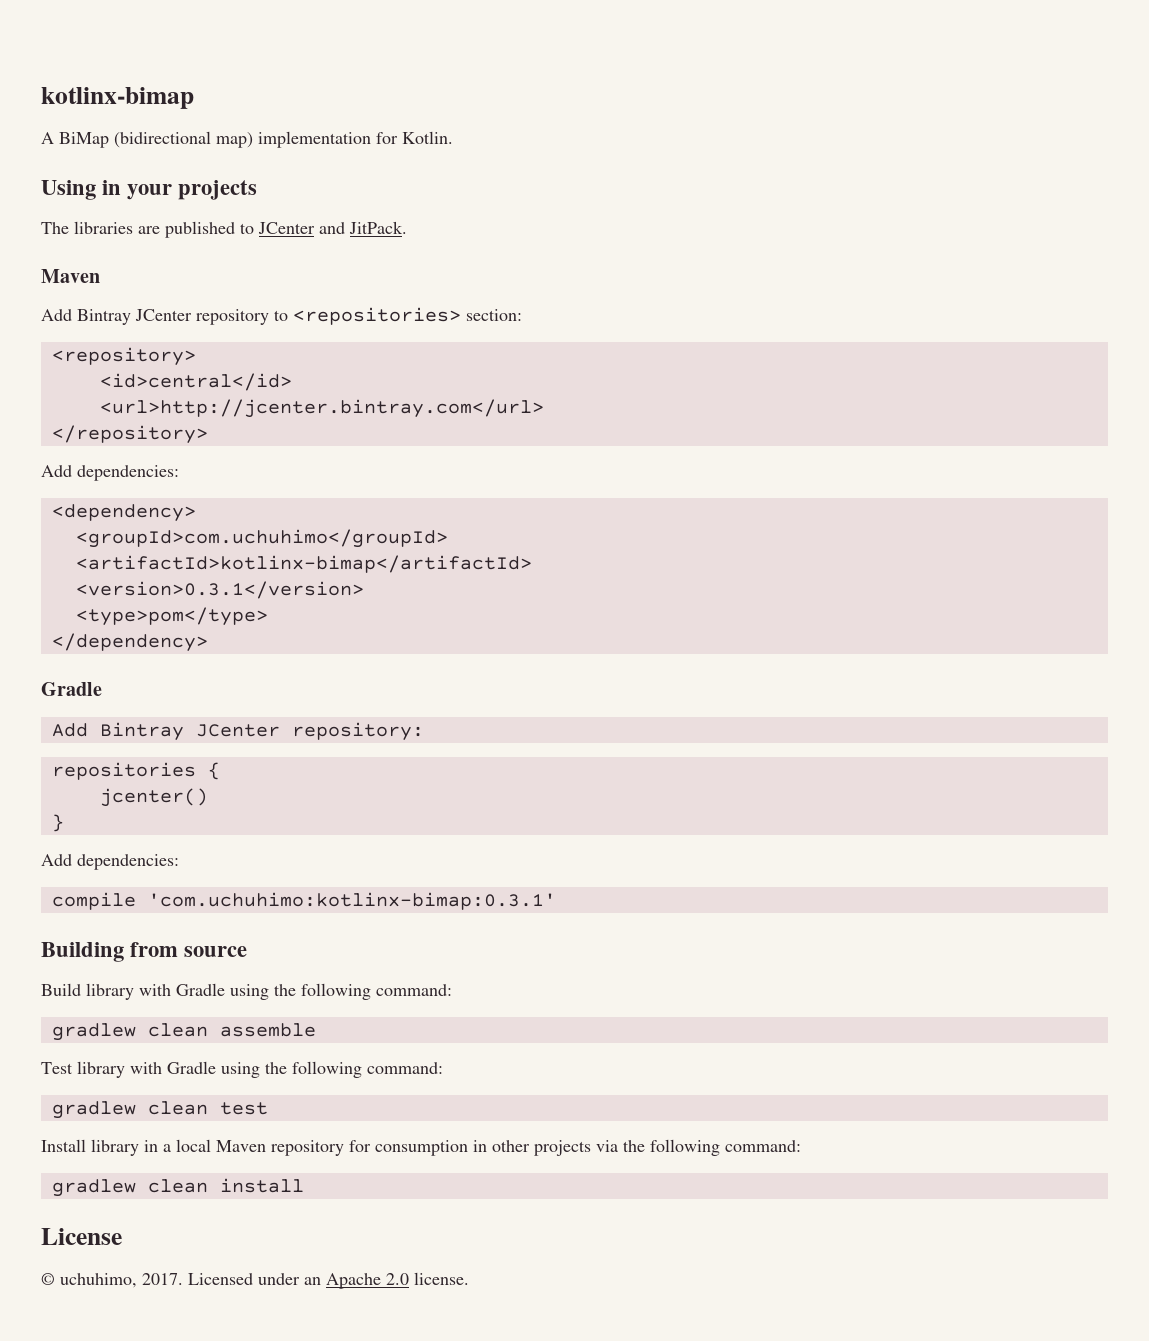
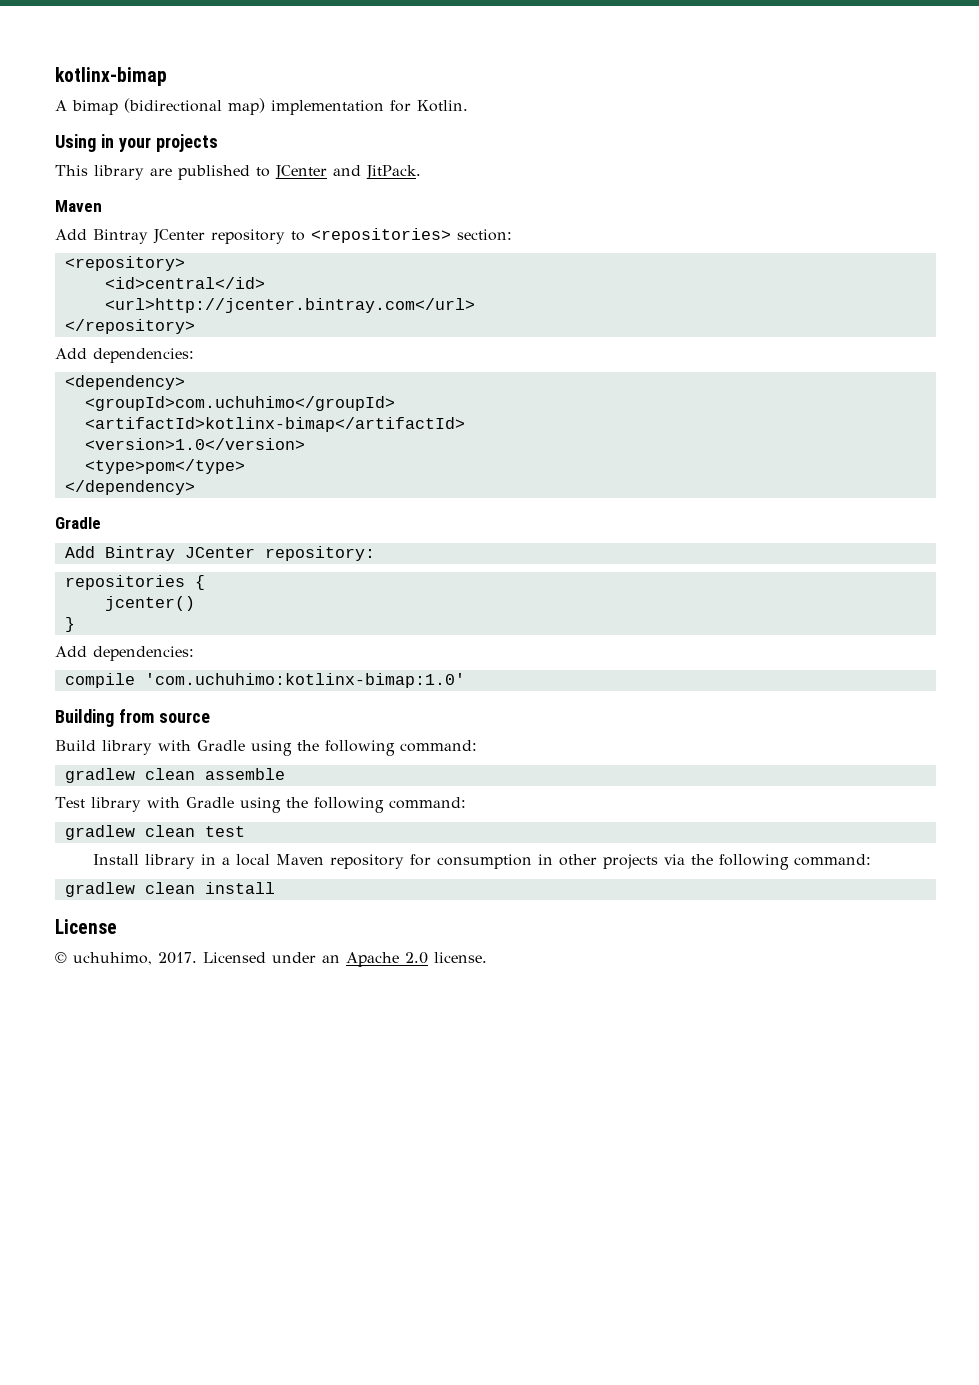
[59,132,109,148] BiMap -> [72,100,118,115] bimap
[41,221,133,234] The libraries -> [55,165,144,180] This library
[75,581,364,599] <version>0.3.1</version> -> [84,438,305,450] <version>1.0</version>
[147,892,556,910] 'com.uchuhimo:kotlinx-bimap:0.3.1' -> [144,673,465,688] 'com.uchuhimo:kotlinx-bimap:1.0'

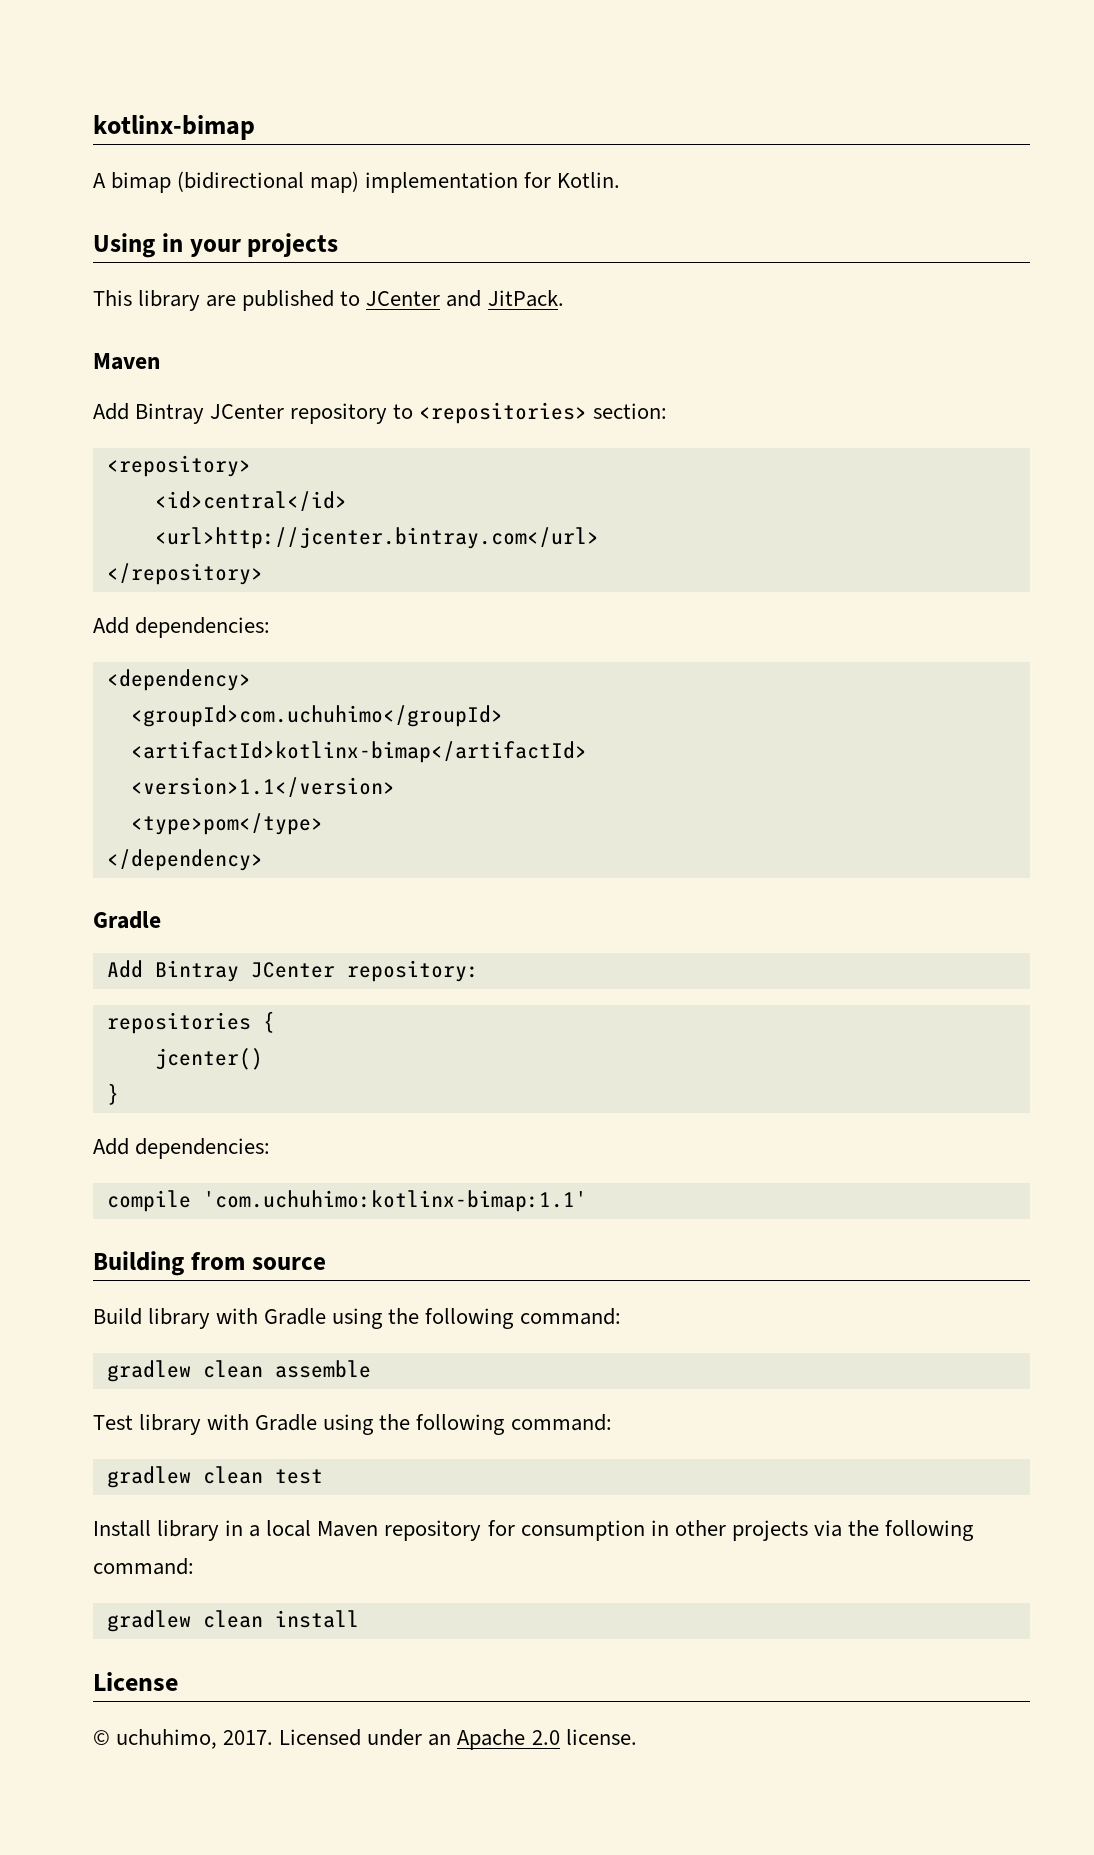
[84,438,305,450] <version>1.0</version> -> [130,777,395,797] <version>1.1</version>
[144,673,465,688] 'com.uchuhimo:kotlinx-bimap:1.0' -> [202,1190,587,1212] 'com.uchuhimo:kotlinx-bimap:1.1'

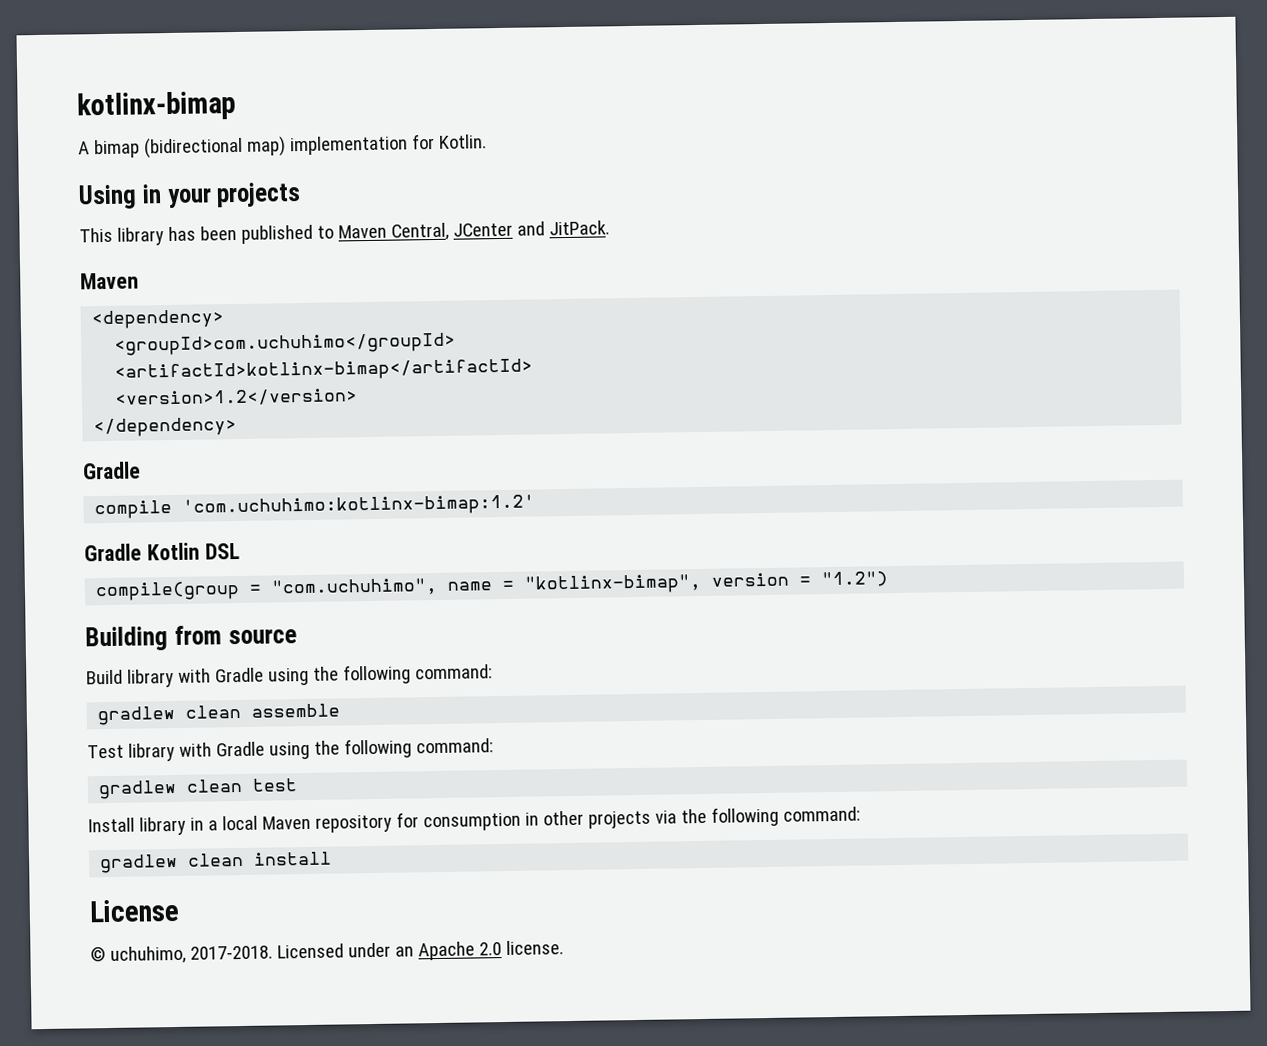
[206,290,564,311] [93,353,160,370] [93,402,668,424] [106,455,251,477] [154,491,347,511] [154,527,599,549] [106,563,263,585] [93,617,271,638] are published to JCenter and JitPack. // Maven // Add Bintray JCenter repository to <repositories> section: // <repository> // <id>central</id> // <url>http://jcenter.bintray.com</url> // </repository> // Add dependencies: -> [167,220,610,244] [80,272,139,290] has been published to Maven Central, JCenter and JitPack. // Maven
[130,777,395,797] [130,813,323,835] <version>1.1</version> // <type>pom</type> -> [114,388,359,407] <version>1.2</version>
[106,960,479,982] [106,1011,275,1034] [154,1048,263,1070] [106,1083,119,1105] [93,1138,271,1159] [106,1190,587,1212] Add Bintray JCenter repository: // repositories { // jcenter() // } // Add dependencies: // compile 'com.uchuhimo:kotlinx-bimap:1.1' -> [94,494,536,520] [84,542,240,562] [95,571,889,602] compile 'com.uchuhimo:kotlinx-bimap:1.2' // Gradle Kotlin DSL // compile(group = "com.uchuhimo", name = "kotlinx-bimap", version = "1.2")
[223,1730,274,1745] 2017. -> [189,945,273,960] 2017-2018.

